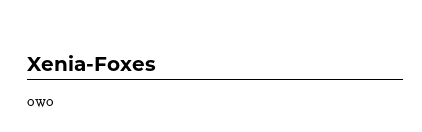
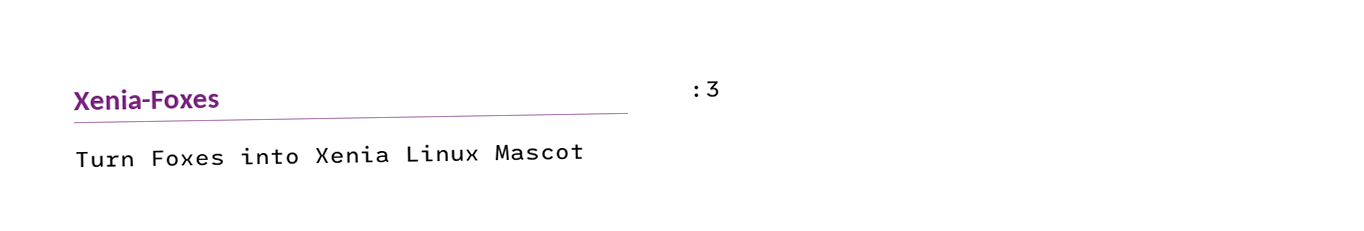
[27,99,54,108] owo -> [74,142,585,169] [689,80,720,98] Turn Foxes into Xenia Linux Mascot :3

